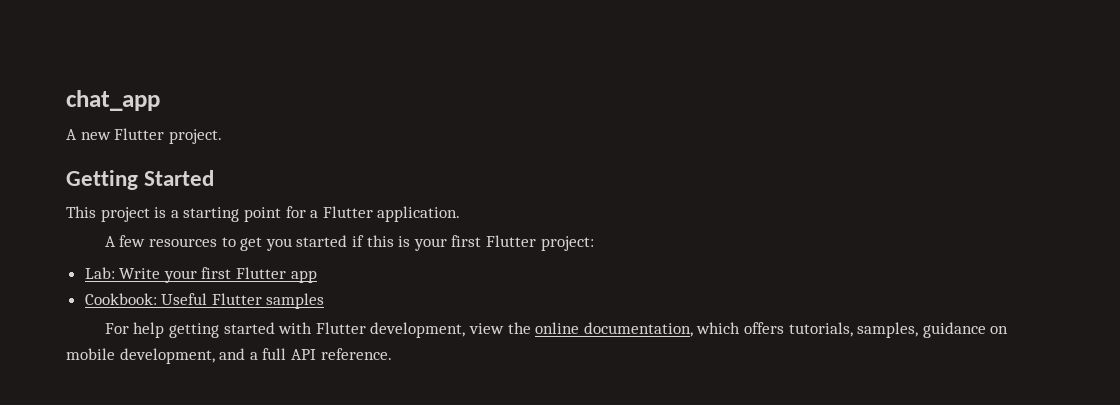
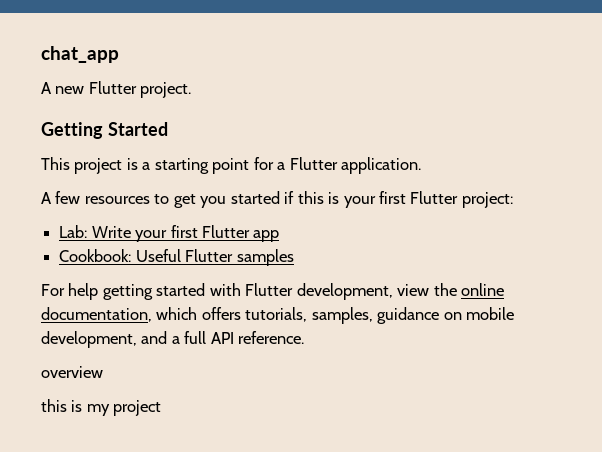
(392, 354) none -> [41,366,103,378] [41,399,162,416] // overview // this is my project

